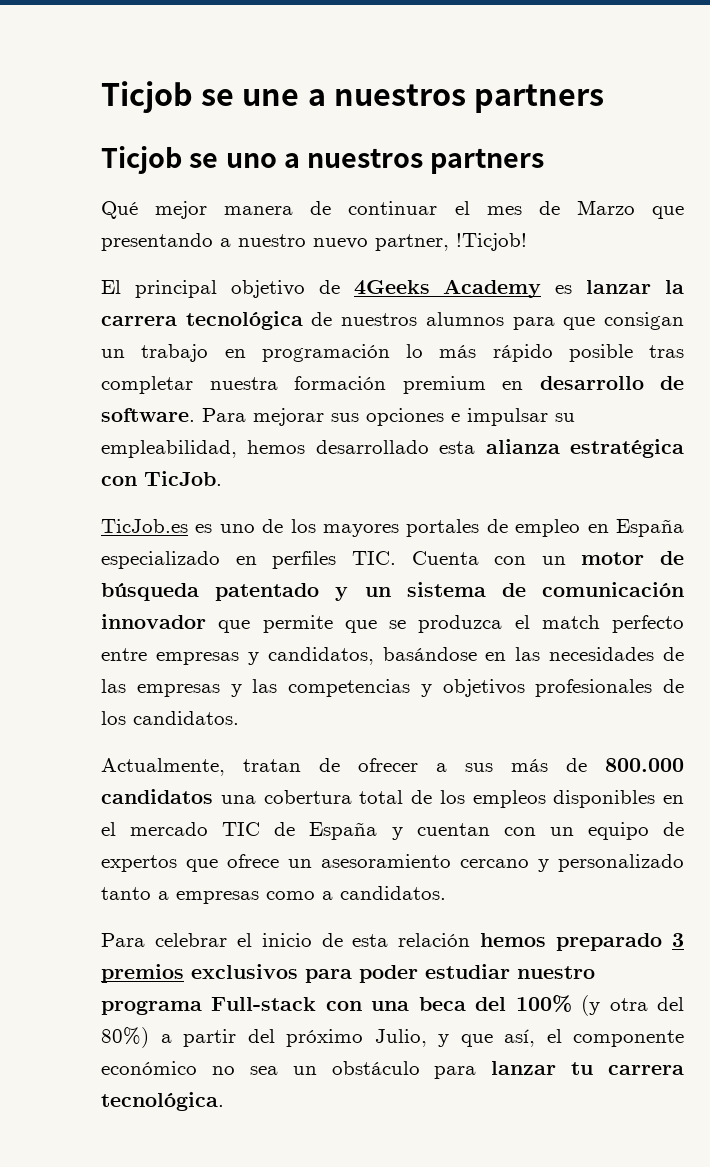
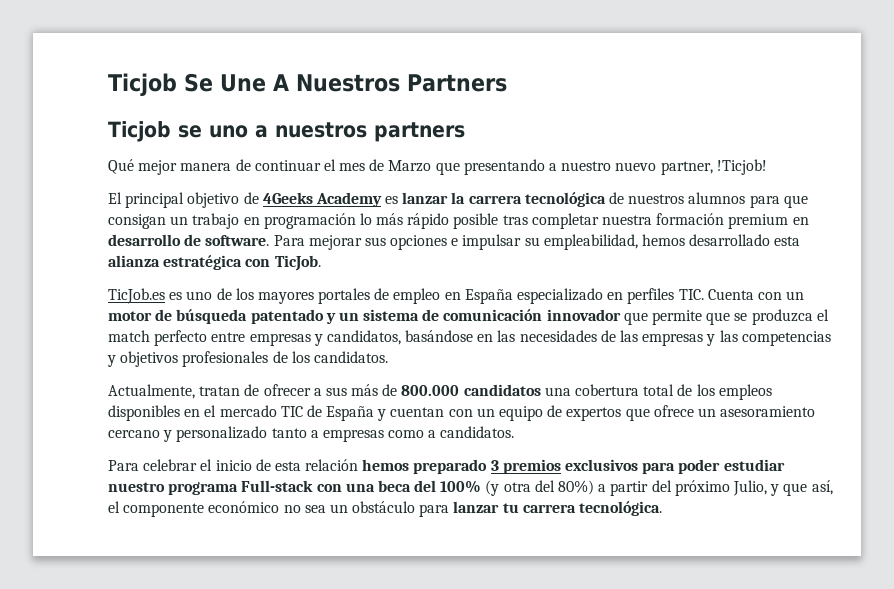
[101,81,605,113] Ticjob se une a nuestros partners -> [108,73,507,96] Ticjob Se Une A Nuestros Partners

